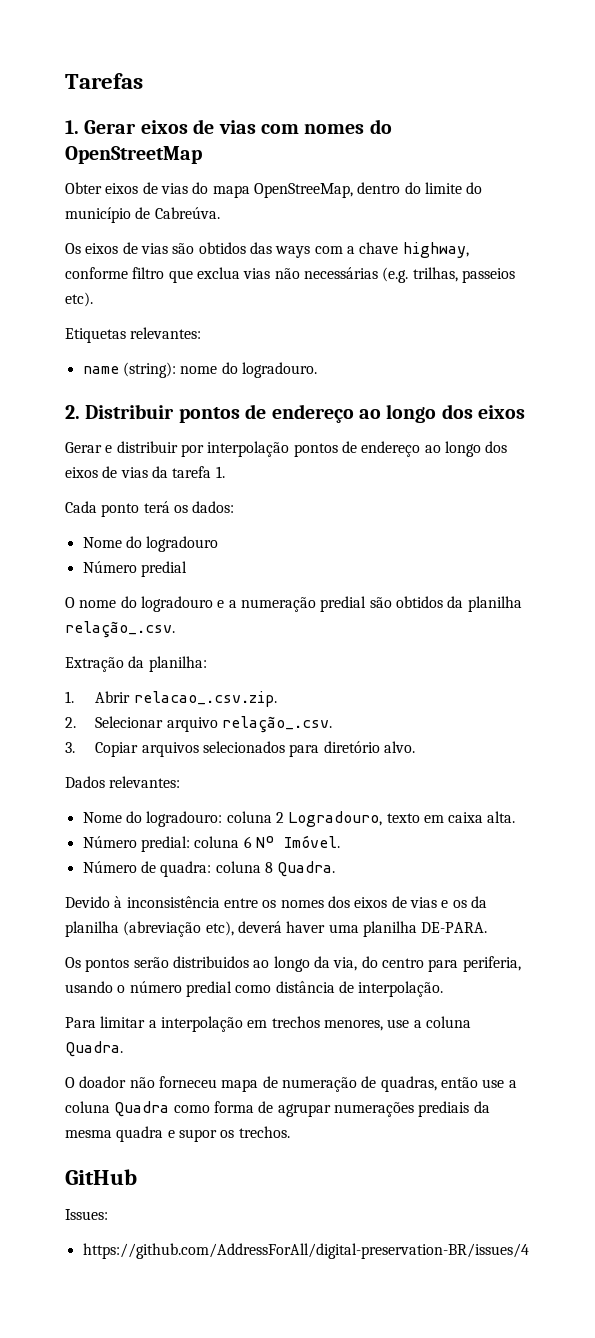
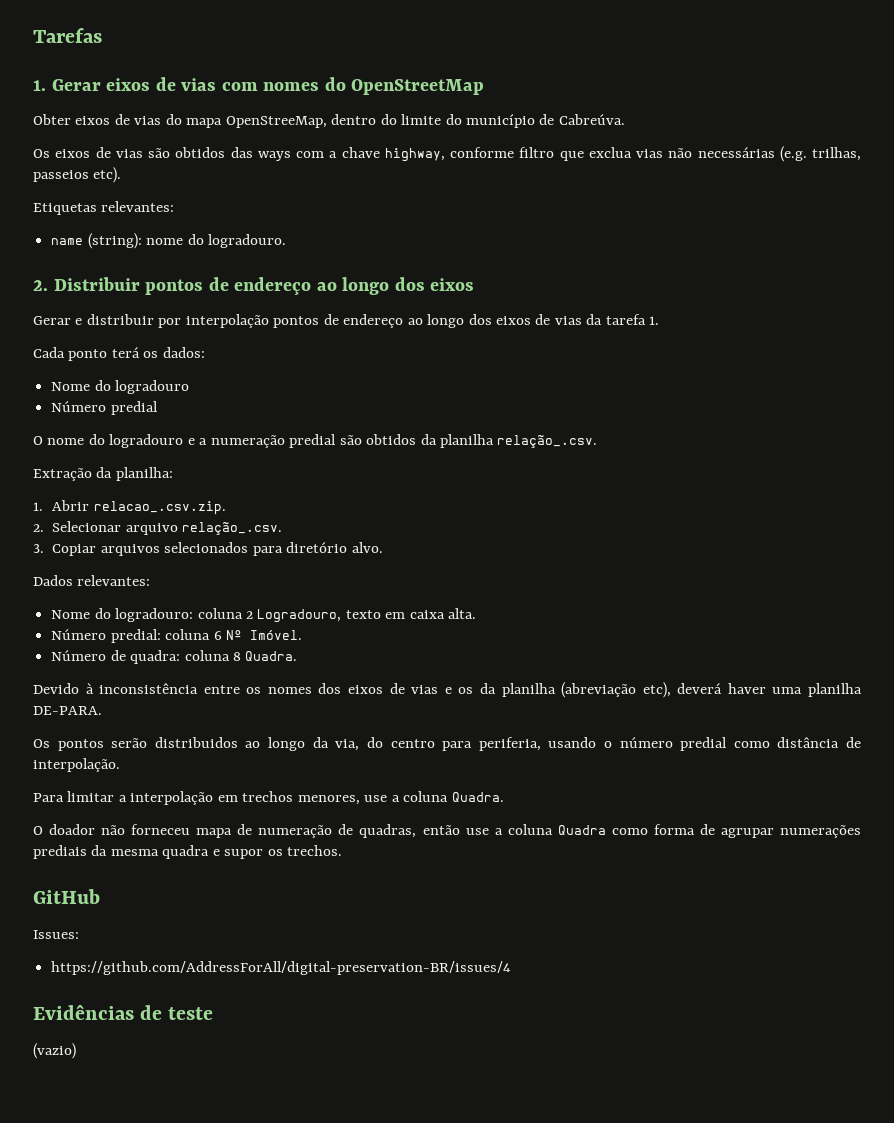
(529, 1251) none -> [33,1004,214,1020] [33,1043,76,1059] // Evidências de teste // (vazio)

